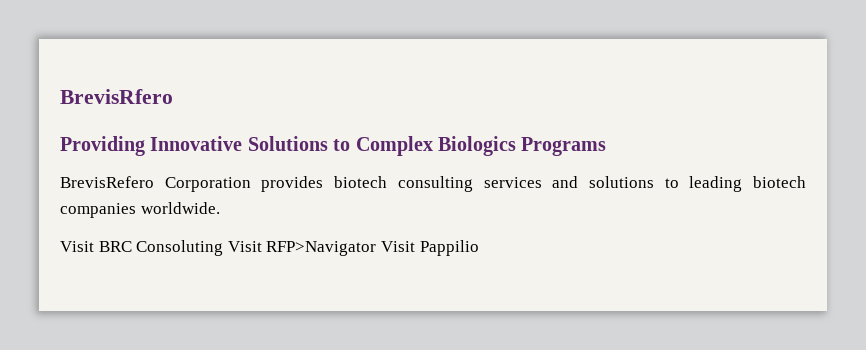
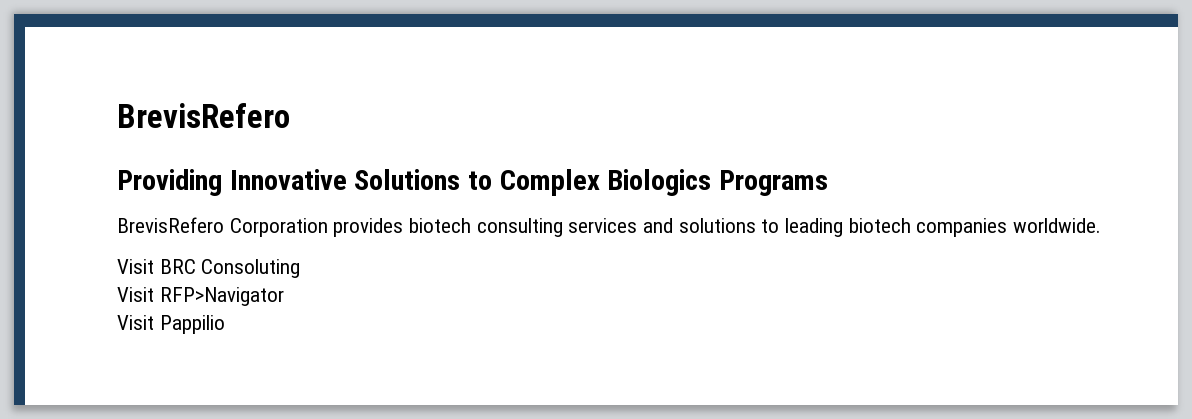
[60,89,173,104] BrevisRfero -> [117,103,290,128] BrevisRefero
(224, 248) none -> (301, 268) //
(377, 248) none -> (284, 296) //

